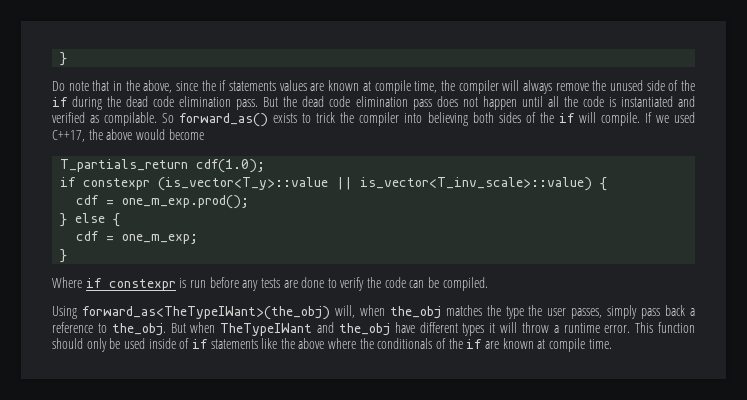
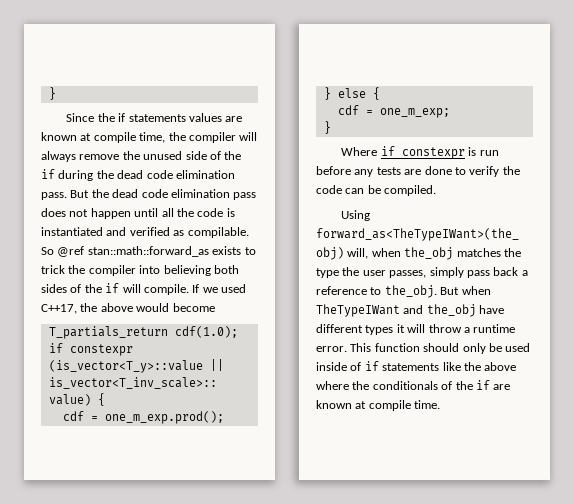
[60,52,68,66] [52,80,199,93] } // Do note that in the above, since -> [48,87,56,100] [66,113,95,122] } // Since
[179,113,269,127] forward_as() -> [57,246,209,257] @ref stan::math::forward_as

